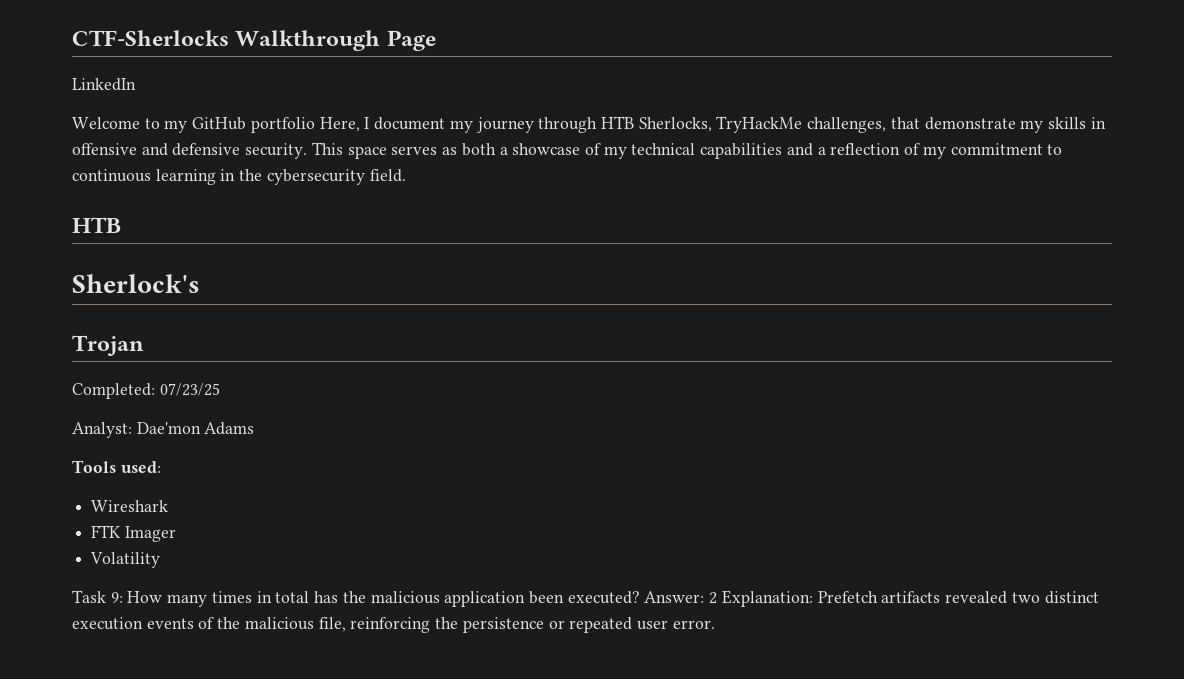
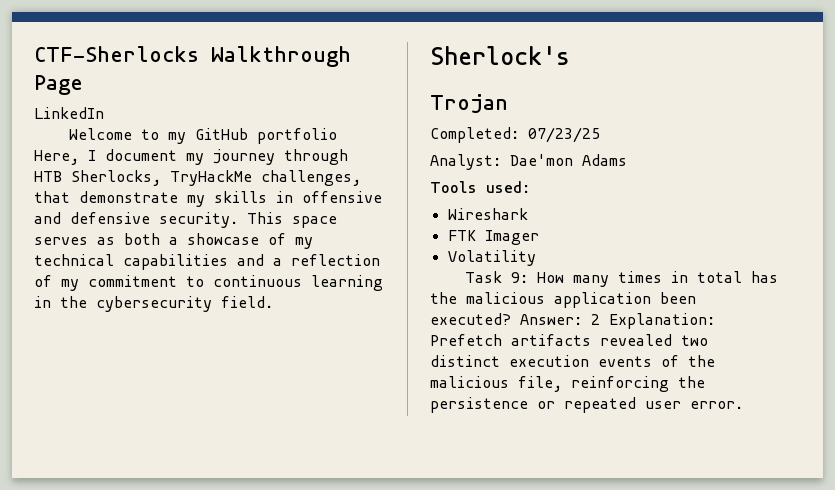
[72,217,121,233] // HTB -> (273, 302) none

